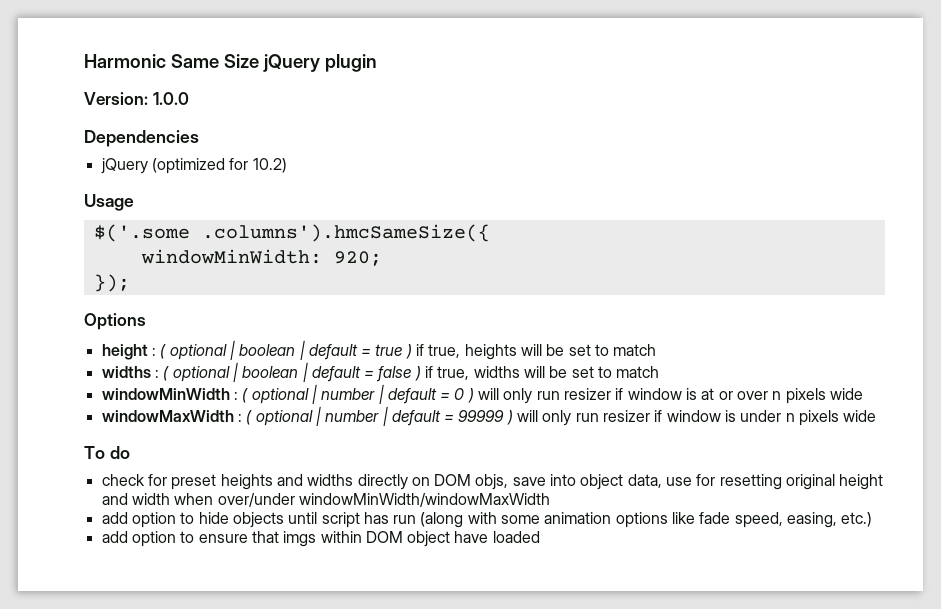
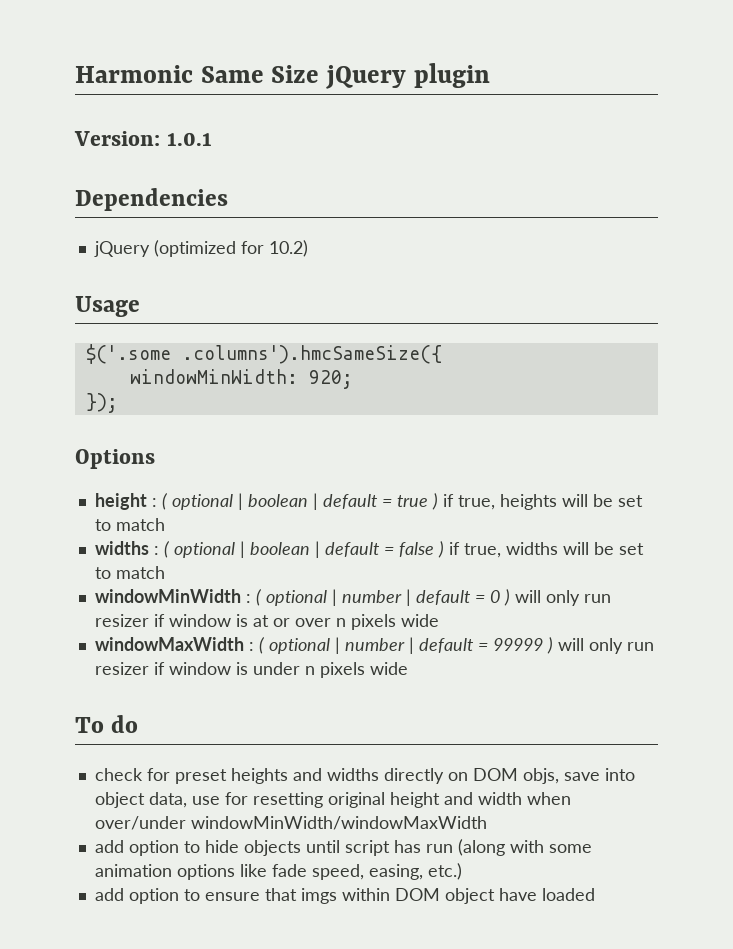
[152,92,189,105] 1.0.0 -> [166,132,212,146] 1.0.1

